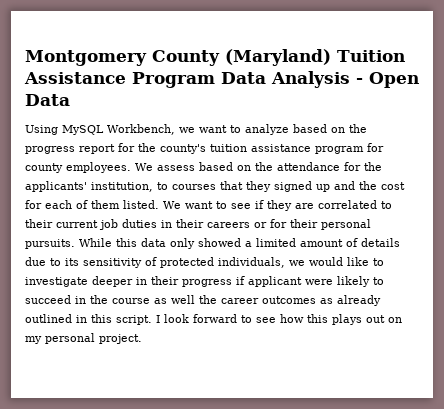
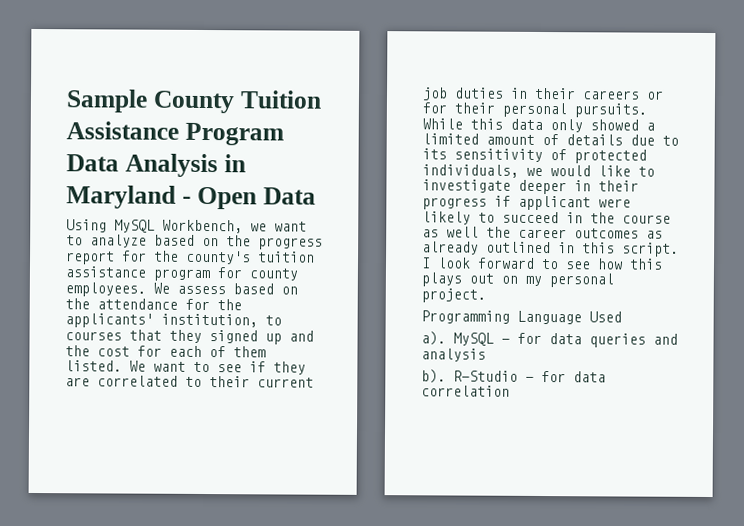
[25,49,331,66] Montgomery County (Maryland) -> [66,89,235,114] Sample County
(350, 79) none -> [223,154,246,173] [66,185,176,209] in Maryland
(142, 339) none -> [421,310,622,325] [421,331,678,348] [421,348,486,362] [421,369,606,384] [421,385,510,397] // Programming Language Used // a). MySQL - for data queries and analysis // b). R-Studio - for data correlation

